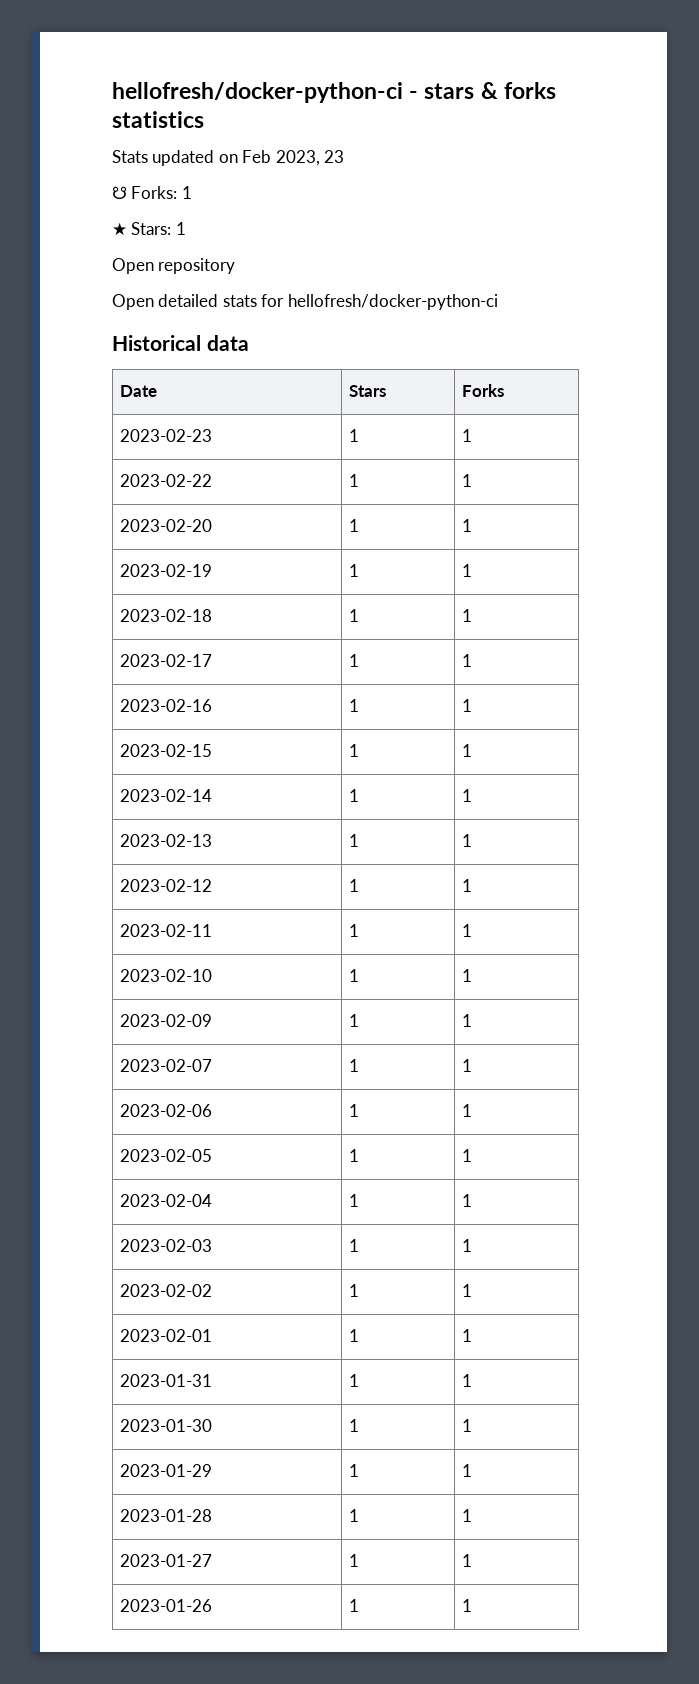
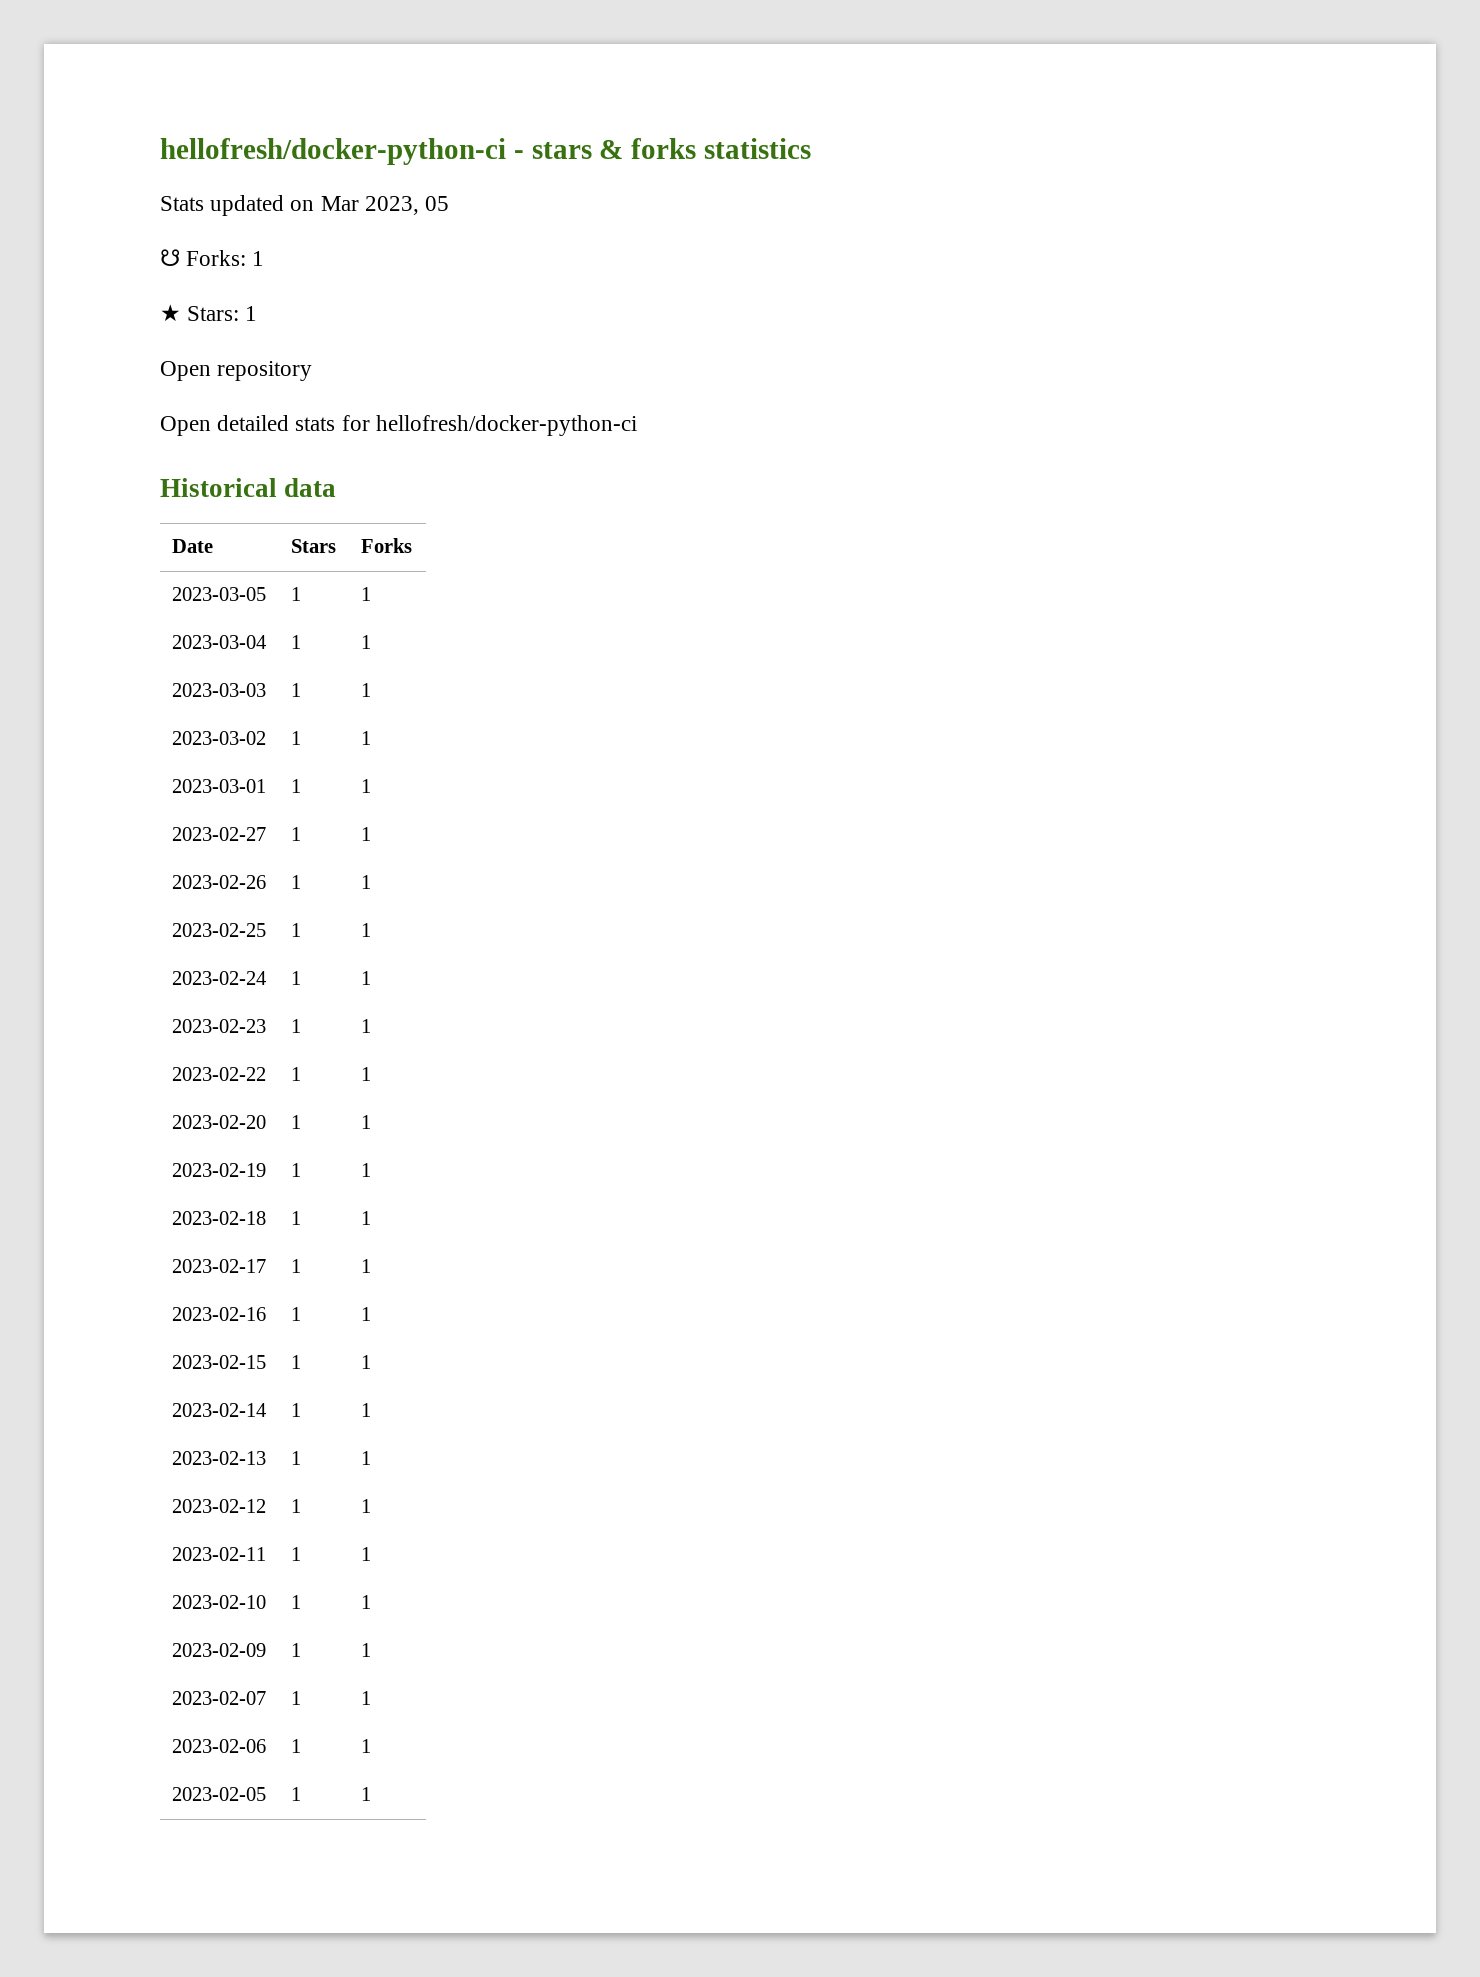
[242,150,345,166] Feb 2023, 23 -> [320,196,450,215] Mar 2023, 05
(504, 390) none -> [172,587,267,601] [291,587,302,601] [361,587,372,601] [172,635,267,649] [291,635,302,649] [361,635,372,649] [172,683,267,697] [291,683,302,697] [361,683,372,697] [172,731,267,745] [291,731,302,745] [361,731,372,745] [172,779,267,793] [291,779,302,793] [361,779,372,793] [172,827,267,841] [291,827,302,841] [361,827,372,841] [172,875,267,889] [291,875,302,889] [361,875,372,889] [172,923,267,937] [291,923,302,937] [361,923,372,937] [172,971,267,985] [291,971,302,985] [361,971,372,985] // 2023-03-05 | 1 | 1 // 2023-03-04 | 1 | 1 // 2023-03-03 | 1 | 1 // 2023-03-02 | 1 | 1 // 2023-03-01 | 1 | 1 // 2023-02-27 | 1 | 1 // 2023-02-26 | 1 | 1 // 2023-02-25 | 1 | 1 // 2023-02-24 | 1 | 1
[119,1194,212,1207] [348,1194,359,1207] [461,1194,472,1207] [119,1239,212,1252] [348,1239,359,1252] [461,1239,472,1252] [119,1284,212,1297] [348,1284,359,1297] [461,1284,472,1297] [119,1329,212,1342] [348,1329,359,1342] [461,1329,472,1342] [119,1374,212,1387] [348,1374,359,1387] [461,1374,472,1387] [119,1419,212,1432] [348,1419,359,1432] [461,1419,472,1432] [119,1464,212,1477] [348,1464,359,1477] [461,1464,472,1477] [119,1509,212,1522] [348,1509,359,1522] [461,1509,472,1522] [119,1554,212,1567] [348,1554,359,1567] [461,1554,472,1567] [119,1599,212,1612] [348,1599,359,1612] [461,1599,472,1612] // 2023-02-04 | 1 | 1 // 2023-02-03 | 1 | 1 // 2023-02-02 | 1 | 1 // 2023-02-01 | 1 | 1 // 2023-01-31 | 1 | 1 // 2023-01-30 | 1 | 1 // 2023-01-29 | 1 | 1 // 2023-01-28 | 1 | 1 // 2023-01-27 | 1 | 1 // 2023-01-26 | 1 | 1 -> (372, 1794) none

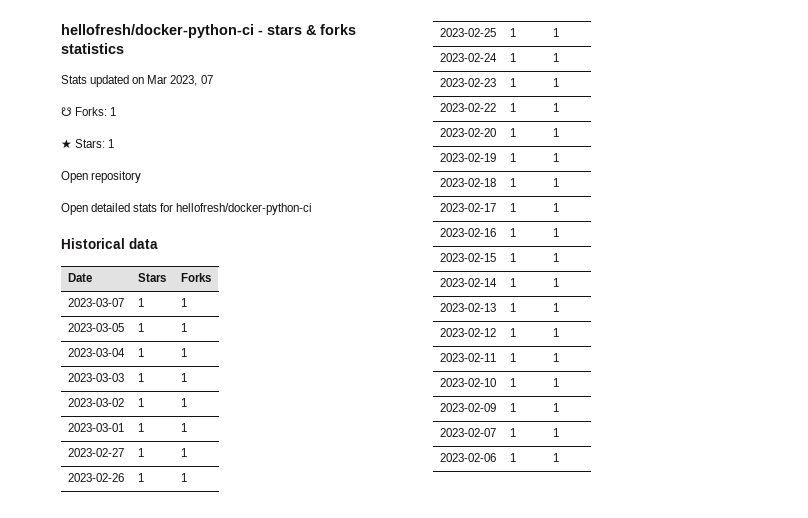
[425,196,450,211] 05 -> [200,75,213,84] 07
(413, 545) none -> [67,298,124,307] [137,298,144,307] [180,298,187,307] // 2023-03-07 | 1 | 1
[172,1787,267,1801] [291,1787,302,1801] [361,1787,372,1801] // 2023-02-05 | 1 | 1 -> (559, 457) none

